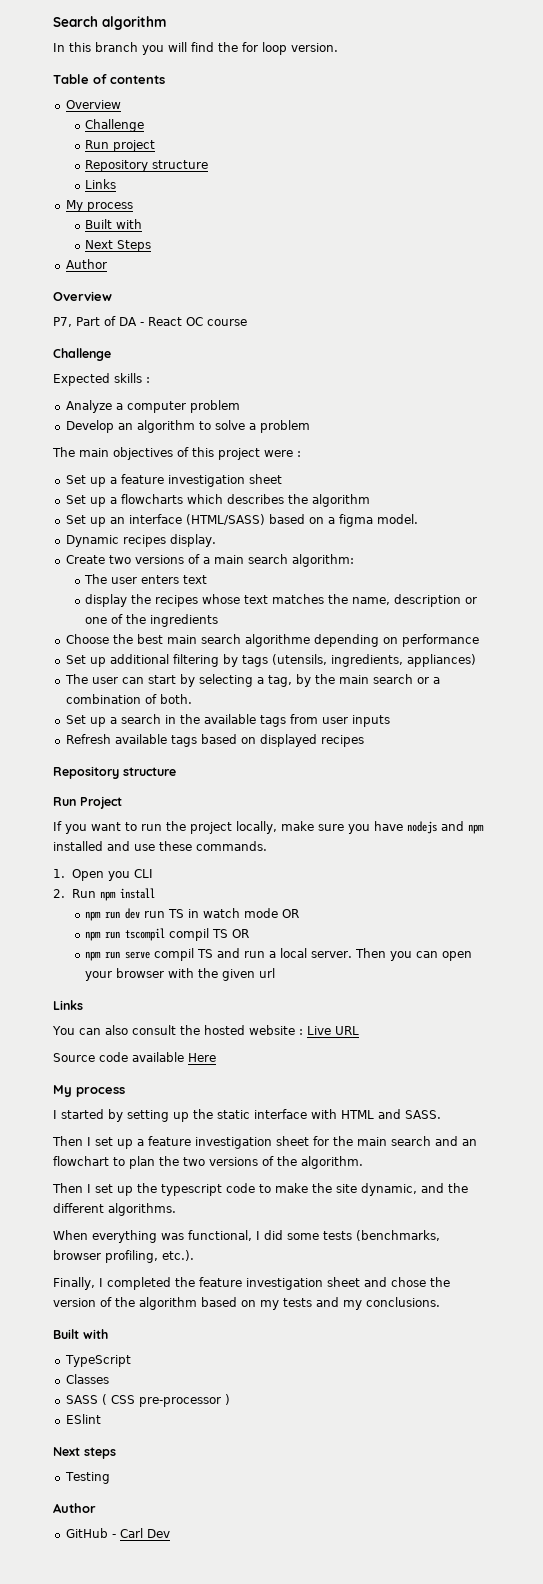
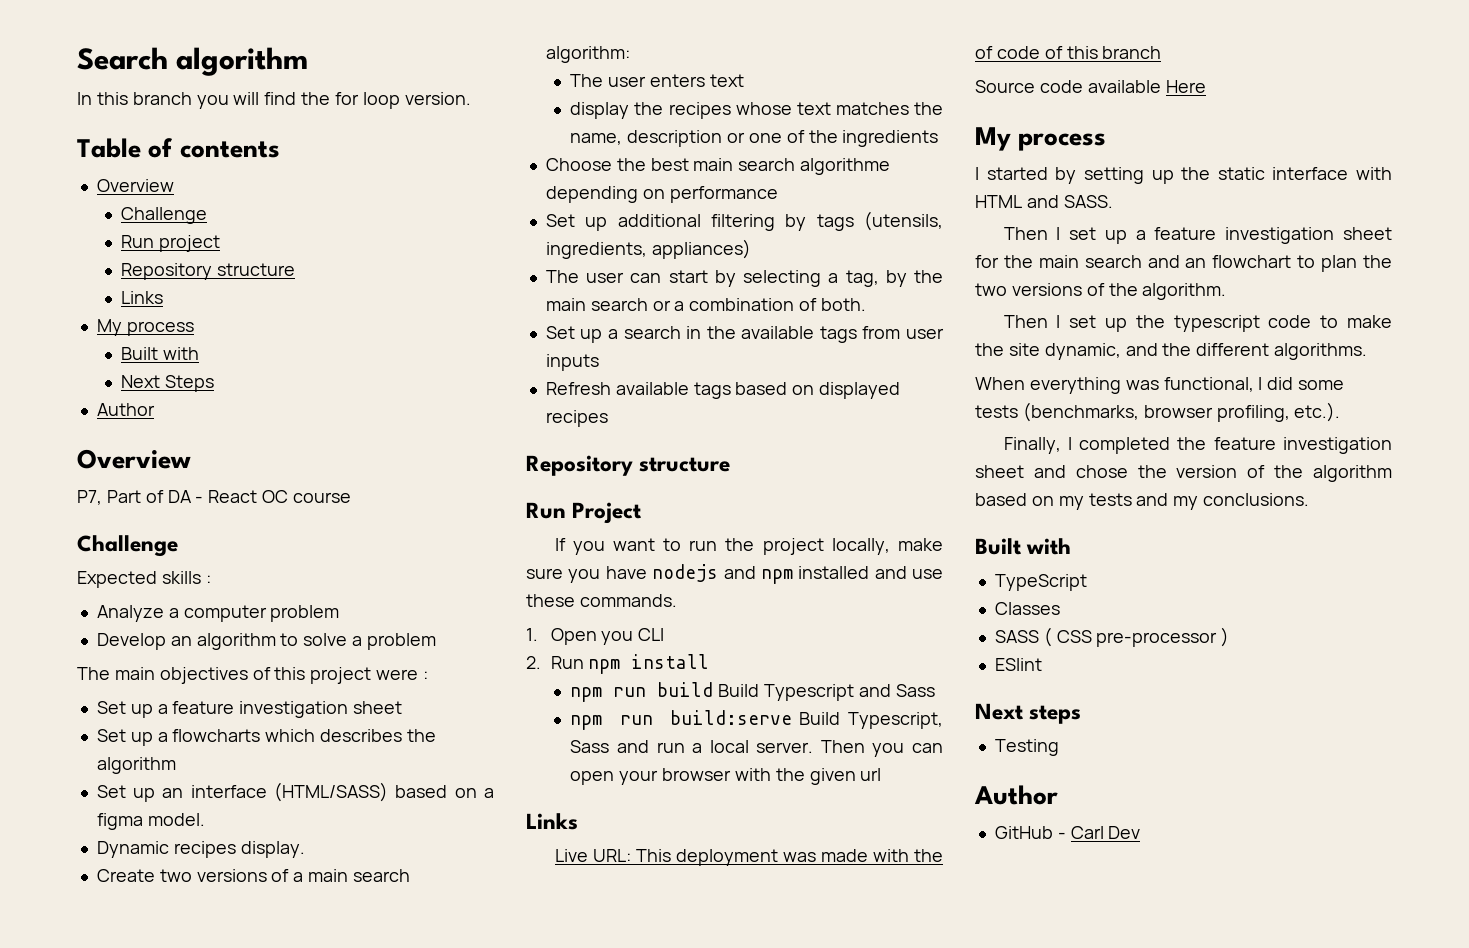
[125,908,300,919] [85,928,250,941] [85,948,214,961] dev run TS in watch mode OR // npm run tscompil compil TS OR // npm run serve compil TS -> [657,682,935,701] [570,710,943,730] [570,740,610,753] build Build Typescript and Sass // npm run build:serve Build Typescript, Sass
[52,1025,359,1035] You can also consult the hosted website : Live URL -> [554,849,943,866] [975,46,1162,59] Live URL: This deployment was made with the of code of this branch

